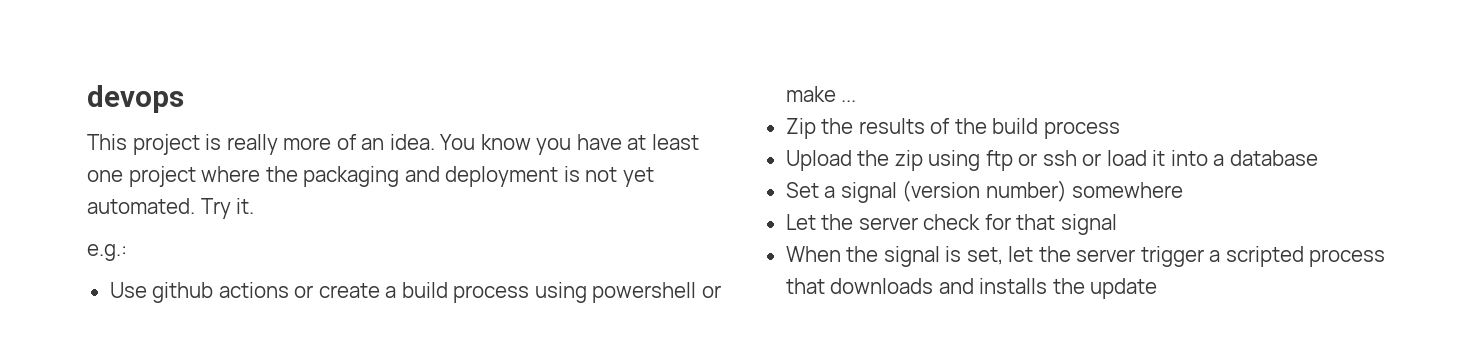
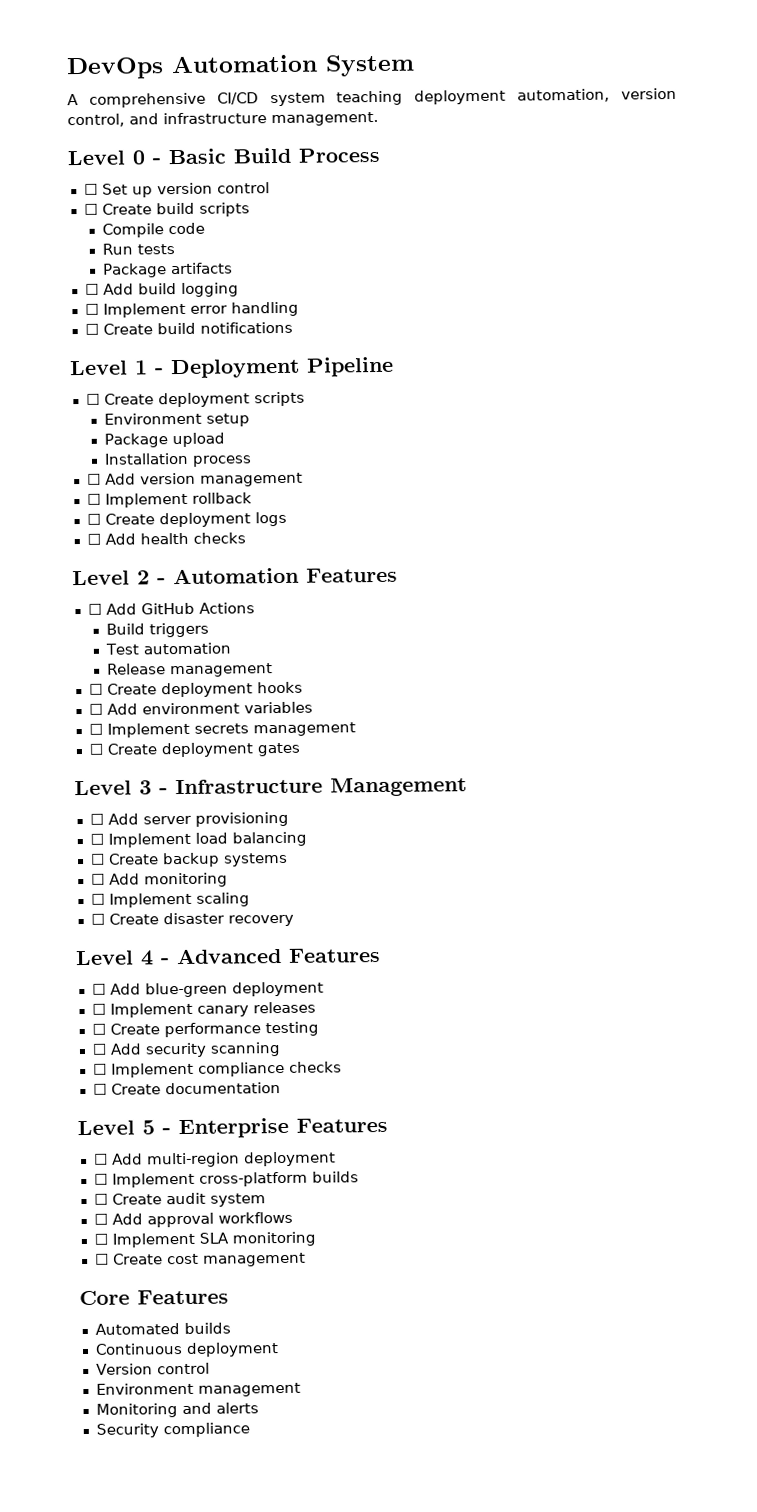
[87,85,184,113] [87,134,699,155] [87,166,654,187] [87,198,255,219] [87,244,127,261] [109,282,721,303] [785,86,857,102] [785,118,1120,139] [785,150,1318,171] [785,180,1184,203] [785,214,1117,235] [785,246,1386,267] [785,278,1158,299] devops // This project is really more of an idea. You know you have at least one project where the packaging and deployment is not yet automated. Try it. // e.g.: // Use github actions or create a build process using powershell or make ... // Zip the results of the build process // Upload the zip using ftp or ssh or load it into a database // Set a signal (version number) somewhere // Let the server check for that signal // When the signal is set, let the server trigger a scripted process that downloads and installs the update -> [66,54,415,80] [67,87,677,108] [67,111,379,128] [67,147,380,166] [83,182,270,198] [83,202,250,217] [101,222,205,238] [101,243,175,255] [102,262,233,278] [84,282,239,297] [84,301,299,318] [84,321,293,335] [69,356,394,379] [85,391,305,408] [103,412,250,427] [103,432,225,448] [103,452,252,467] [86,472,303,487] [86,492,252,508] [86,511,287,528] [86,532,246,545] [72,567,398,586] [87,602,255,615] [105,622,209,638] [104,642,231,655] [106,663,273,678] [88,681,303,698] [88,701,313,715] [88,722,356,738] [88,742,300,758] [74,777,467,797] [89,811,289,827] [89,831,307,848] [89,852,288,868] [90,872,228,888] [90,892,250,908] [90,912,294,927] [75,947,381,966] [91,981,324,998] [91,1001,316,1018] [91,1021,319,1038] [91,1042,281,1058] [92,1061,342,1078] [92,1082,281,1095] [77,1117,388,1139] [93,1151,336,1168] [93,1171,359,1188] [93,1192,266,1207] [93,1211,293,1228] [93,1231,316,1248] [94,1252,306,1267] [79,1289,229,1306] [94,1322,231,1335] [94,1342,279,1357] [95,1362,210,1375] [95,1382,301,1397] [95,1402,259,1418] [95,1422,250,1438] DevOps Automation System // A comprehensive CI/CD system teaching deployment automation, version control, and infrastructure management. // Level 0 - Basic Build Process // ☐ Set up version control // ☐ Create build scripts // Compile code // Run tests // Package artifacts // ☐ Add build logging // ☐ Implement error handling // ☐ Create build notifications // Level 1 - Deployment Pipeline // ☐ Create deployment scripts // Environment setup // Package upload // Installation process // ☐ Add version management // ☐ Implement rollback // ☐ Create deployment logs // ☐ Add health checks // Level 2 - Automation Features // ☐ Add GitHub Actions // Build triggers // Test automation // Release management // ☐ Create deployment hooks // ☐ Add environment variables // ☐ Implement secrets management // ☐ Create deployment gates // Level 3 - Infrastructure Management // ☐ Add server provisioning // ☐ Implement load balancing // ☐ Create backup systems // ☐ Add monitoring // ☐ Implement scaling // ☐ Create disaster recovery // Level 4 - Advanced Features // ☐ Add blue-green deployment // ☐ Implement canary releases // ☐ Create performance testing // ☐ Add security scanning // ☐ Implement compliance checks // ☐ Create documentation // Level 5 - Enterprise Features // ☐ Add multi-region deployment // ☐ Implement cross-platform builds // ☐ Create audit system // ☐ Add approval workflows // ☐ Implement SLA monitoring // ☐ Create cost management // Core Features // Automated builds // Continuous deployment // Version control // Environment management // Monitoring and alerts // Security compliance

